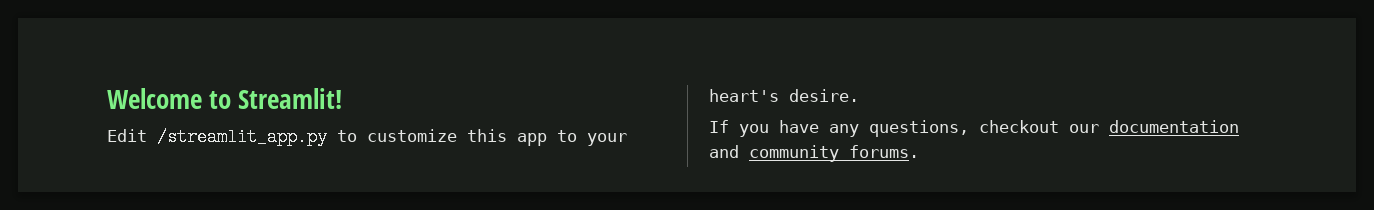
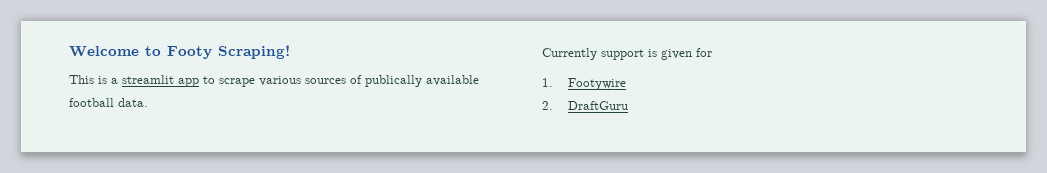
[238,88,343,109] [107,128,627,146] [709,89,859,102] [709,120,1239,137] [709,145,919,162] Streamlit! // Edit /streamlit_app.py to customize this app to your heart's desire. // If you have any questions, checkout our documentation and community forums. -> [167,45,290,59] [69,75,479,87] [69,98,148,107] [542,48,712,60] [542,78,626,90] [542,101,628,110] Footy Scraping! // This is a streamlit app to scrape various sources of publically available football data. // Currently support is given for // 1. Footywire // 2. DraftGuru

